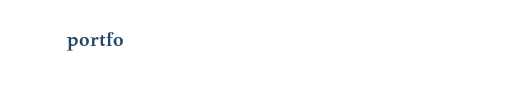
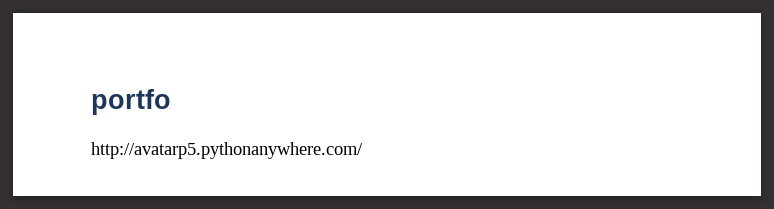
(124, 41) none -> [91,142,363,159] // http://avatarp5.pythonanywhere.com/

